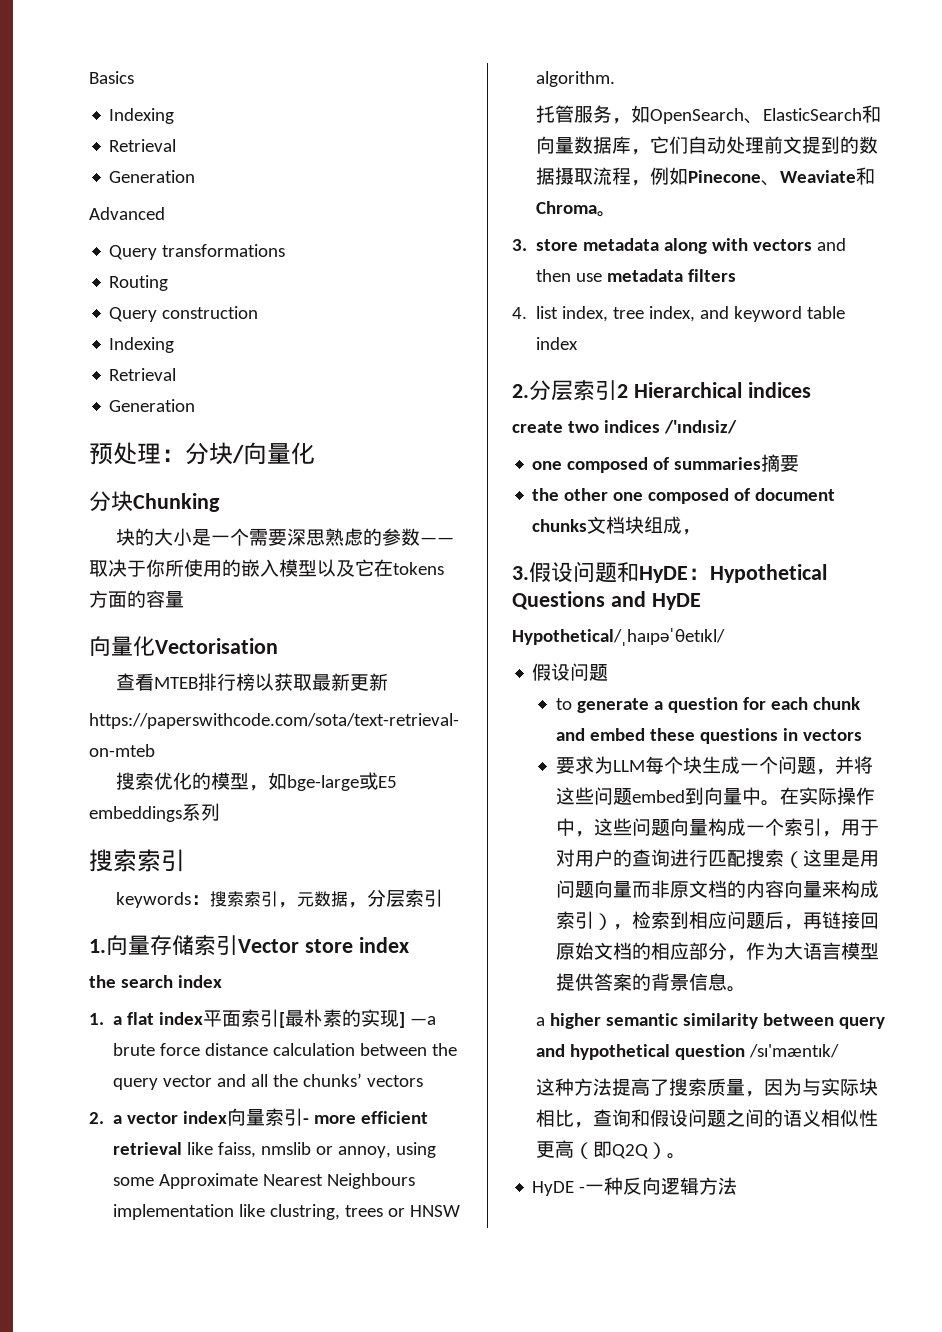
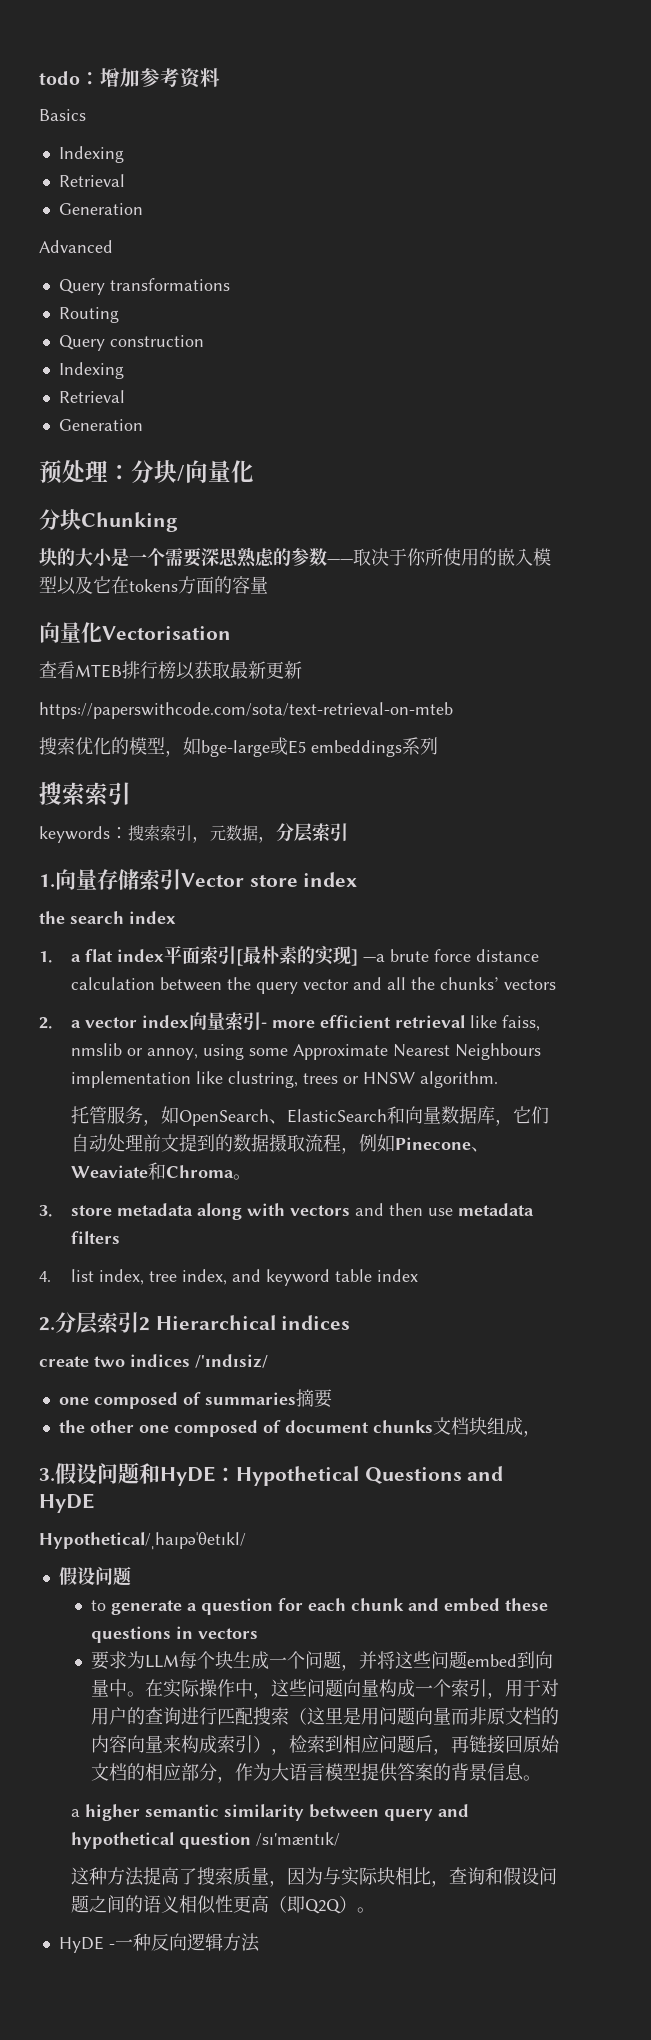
(89, 77) none -> [39,68,220,89] todo：增加参考资料 //

